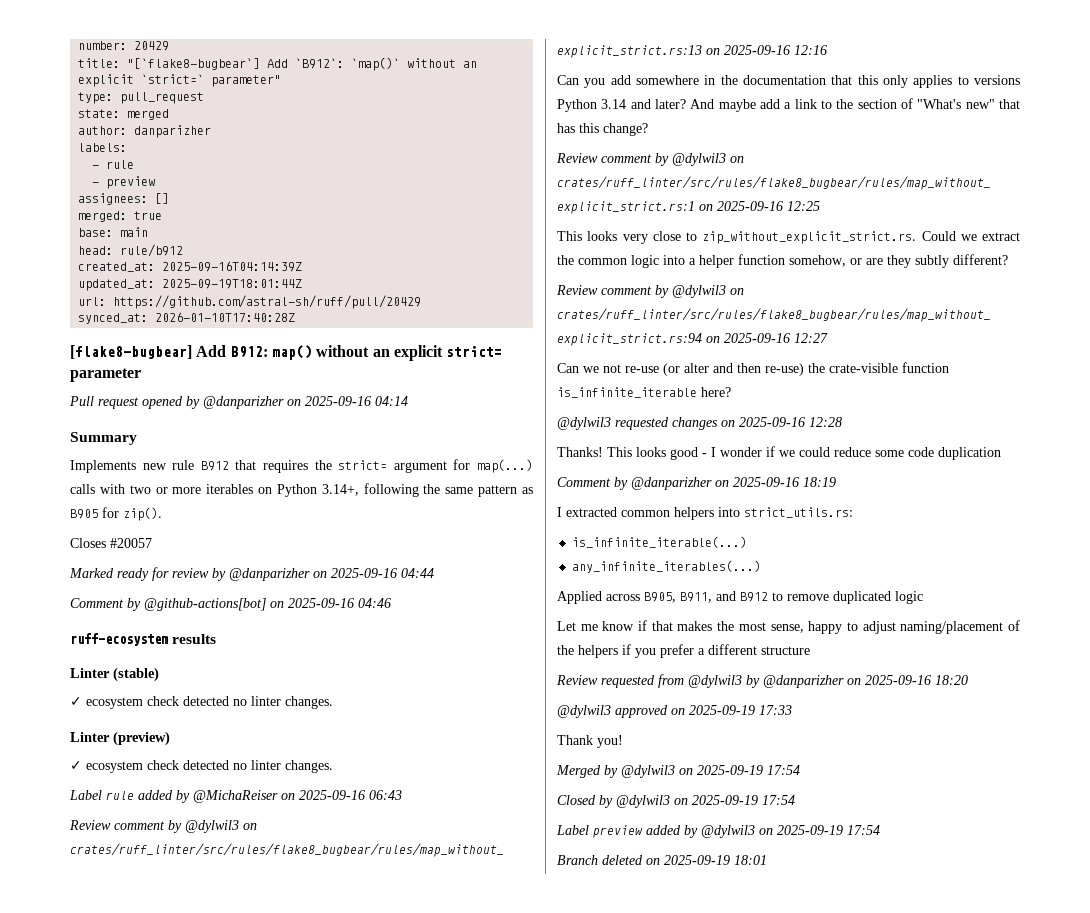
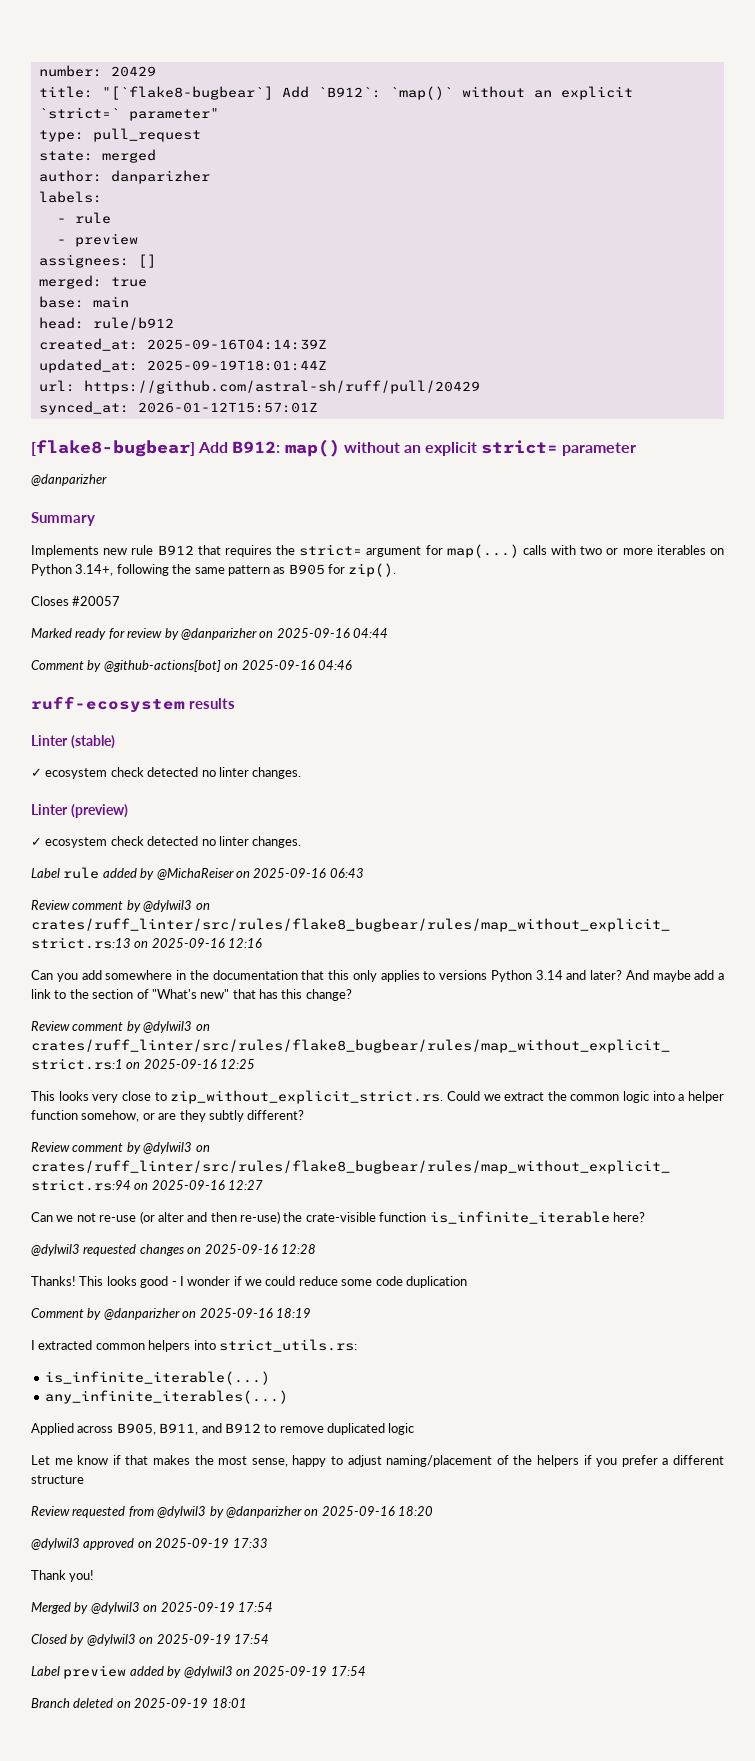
[155,312,296,322] 2026-01-10T17:40:28Z -> [137,402,318,413] 2026-01-12T15:57:01Z
[69,396,408,409] Pull request opened by @danparizher on 2025-09-16 04:14 -> [31,474,107,486] @danparizher

